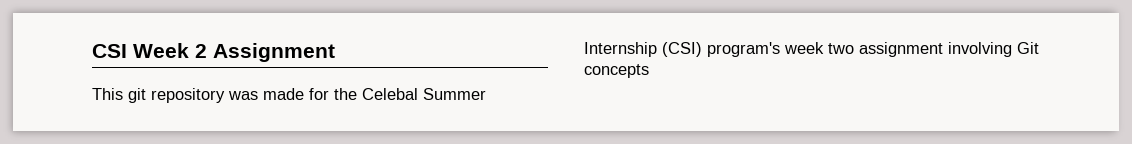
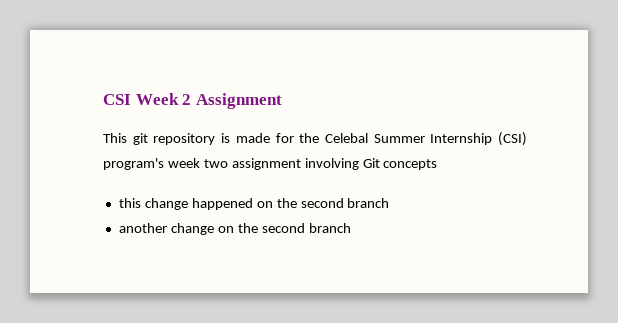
[228,91,258,100] was -> [221,133,231,143] is
(649, 71) none -> [118,198,390,210] [118,223,351,235] // this change happened on the second branch // another change on the second branch

